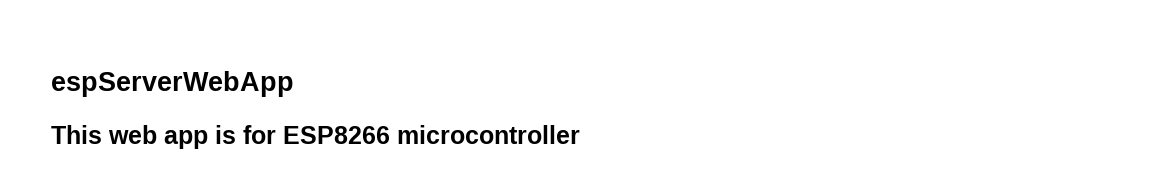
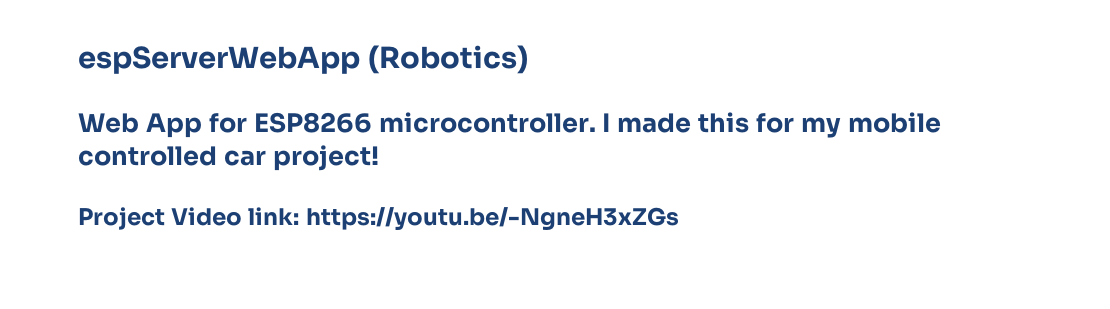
[51,125,580,149] // This web app is for ESP8266 microcontroller -> [367,45,528,74] [78,112,941,138] [78,145,379,171] [78,207,679,231] (Robotics) // Web App for ESP8266 microcontroller. I made this for my mobile controlled car project! // Project Video link: https://youtu.be/-NgneH3xZGs

